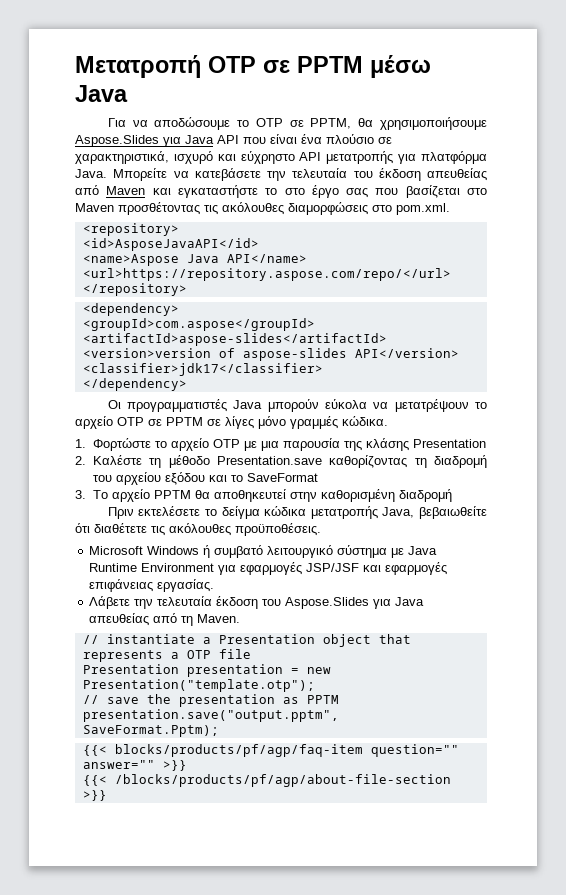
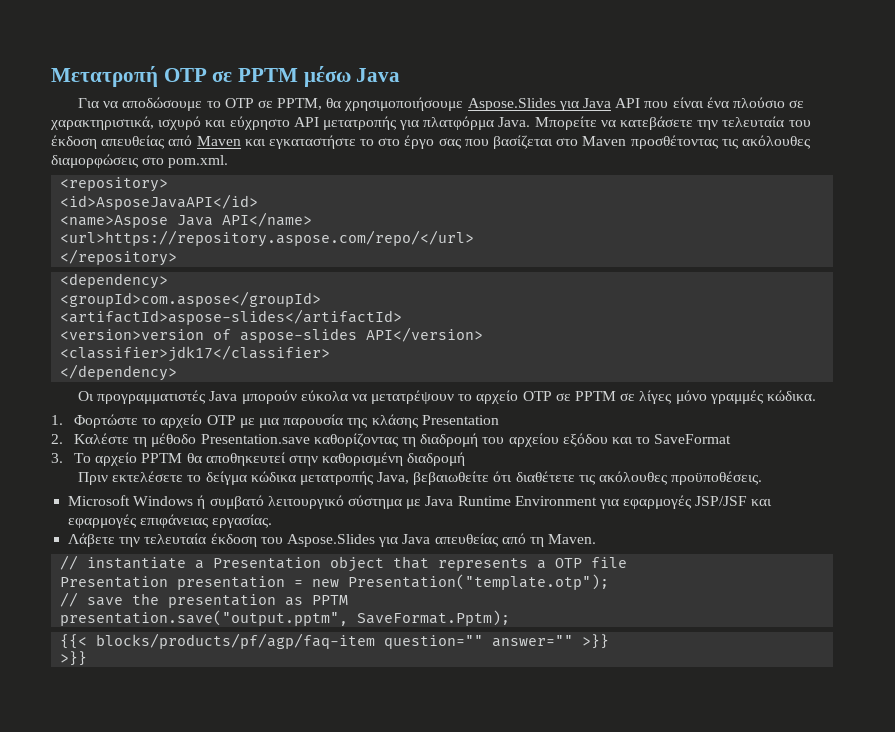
[82,774,451,787] {{< /blocks/products/pf/agp/about-file-section -> (610, 641) none

